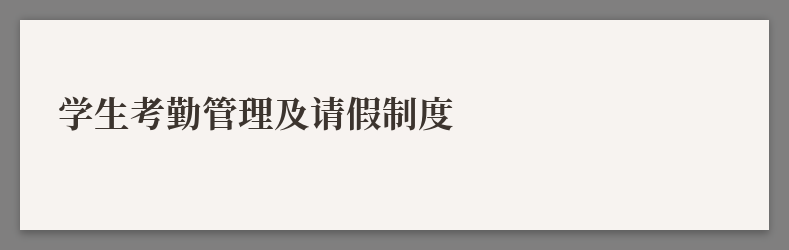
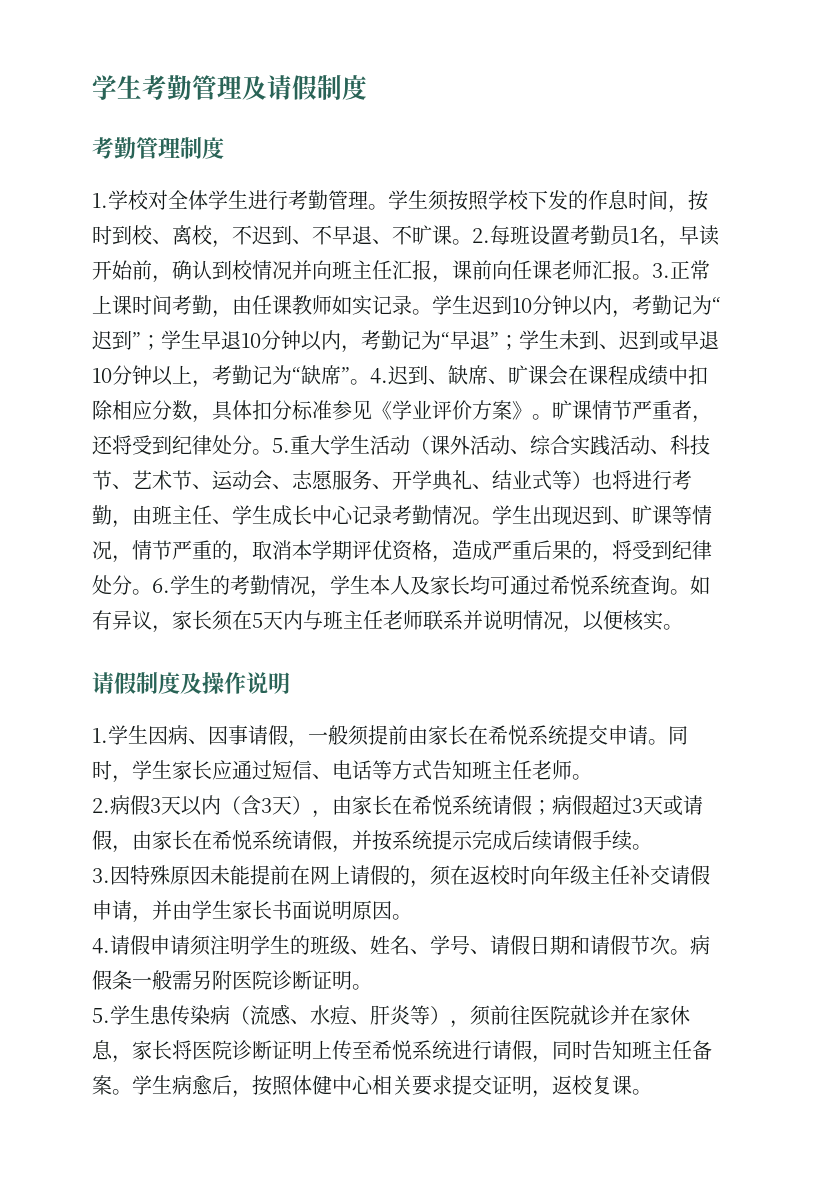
(454, 113) none -> [92,137,224,159] [92,190,708,213] [92,225,719,248] [92,260,710,283] [92,295,721,318] [92,330,719,353] [92,365,708,388] [92,400,712,423] [92,435,710,456] [92,470,692,491] [92,505,712,528] [92,540,712,563] [92,575,710,598] [92,610,683,633] [92,672,290,694] [92,725,688,748] [92,760,592,783] [92,795,703,818] [92,830,652,853] [92,865,710,888] [92,900,412,923] [92,935,710,956] [92,970,372,990] [92,1004,690,1028] [92,1040,712,1063] [92,1075,652,1098] // 考勤管理制度 // 1.学校对全体学生进行考勤管理。学生须按照学校下发的作息时间，按时到校、离校，不迟到、不早退、不旷课。2.每班设置考勤员1名，早读开始前，确认到校情况并向班主任汇报，课前向任课老师汇报。3.正常上课时间考勤，由任课教师如实记录。学生迟到10分钟以内，考勤记为“迟到”；学生早退10分钟以内，考勤记为“早退”；学生未到、迟到或早退10分钟以上，考勤记为“缺席”。4.迟到、缺席、旷课会在课程成绩中扣除相应分数，具体扣分标准参见《学业评价方案》。旷课情节严重者，还将受到纪律处分。5.重大学生活动（课外活动、综合实践活动、科技节、艺术节、运动会、志愿服务、开学典礼、结业式等）也将进行考勤，由班主任、学生成长中心记录考勤情况。学生出现迟到、旷课等情况，情节严重的，取消本学期评优资格，造成严重后果的，将受到纪律处分。6.学生的考勤情况，学生本人及家长均可通过希悦系统查询。如有异议，家长须在5天内与班主任老师联系并说明情况，以便核实。 // 请假制度及操作说明 // 1.学生因病、因事请假，一般须提前由家长在希悦系统提交申请。同时，学生家长应通过短信、电话等方式告知班主任老师。 // 2.病假3天以内（含3天），由家长在希悦系统请假；病假超过3天或请假，由家长在希悦系统请假，并按系统提示完成后续请假手续。 // 3.因特殊原因未能提前在网上请假的，须在返校时向年级主任补交请假申请，并由学生家长书面说明原因。 // 4.请假申请须注明学生的班级、姓名、学号、请假日期和请假节次。病假条一般需另附医院诊断证明。 // 5.学生患传染病（流感、水痘、肝炎等），须前往医院就诊并在家休息，家长将医院诊断证明上传至希悦系统进行请假，同时告知班主任备案。学生病愈后，按照体健中心相关要求提交证明，返校复课。

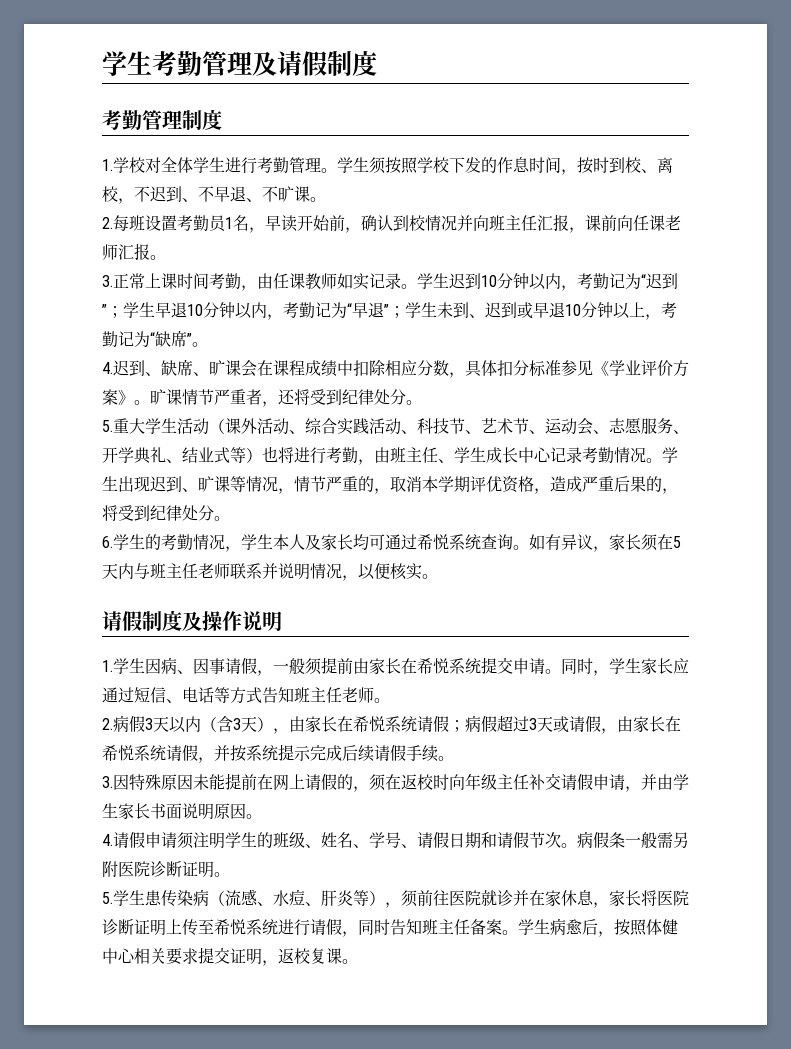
(472, 242) none -> (326, 199) //
(652, 277) none -> (166, 257) //
(370, 382) none -> (208, 344) //
(272, 452) none -> (422, 402) //
(152, 592) none -> (230, 518) //

